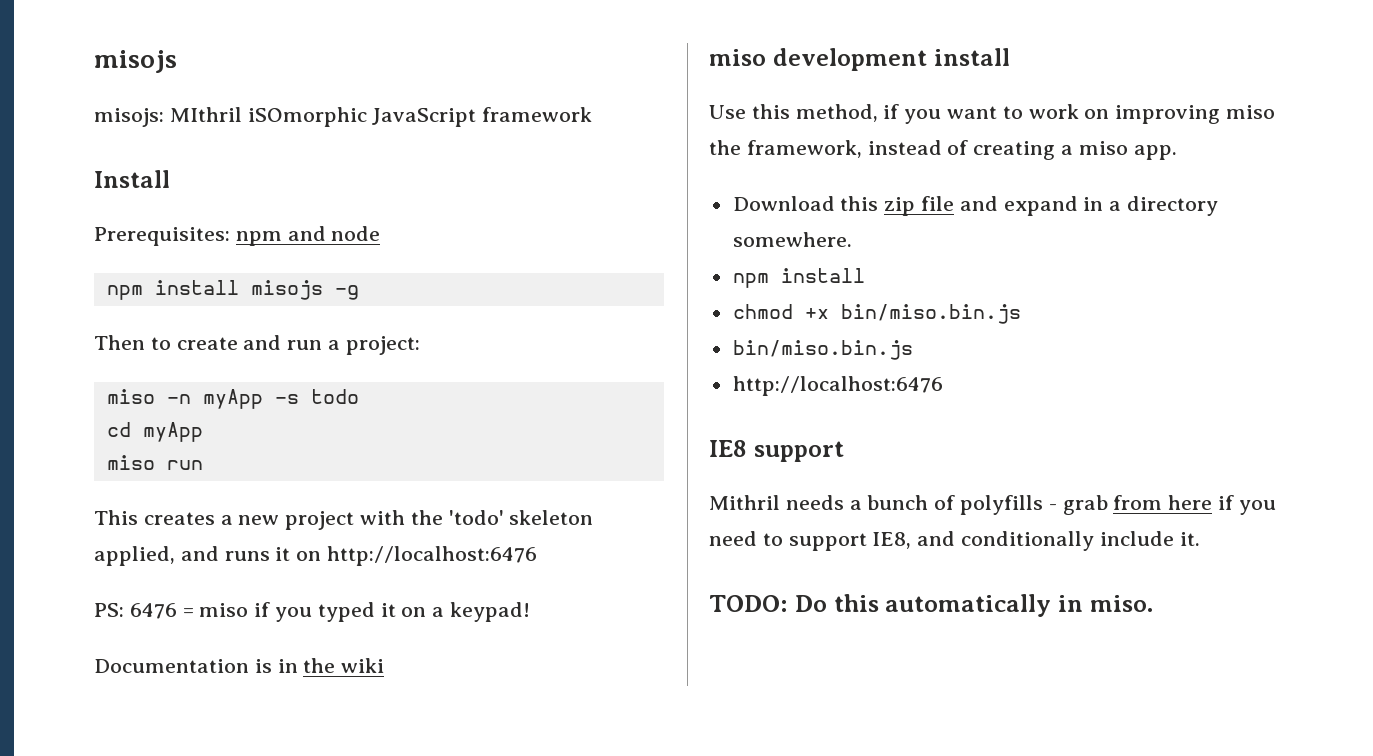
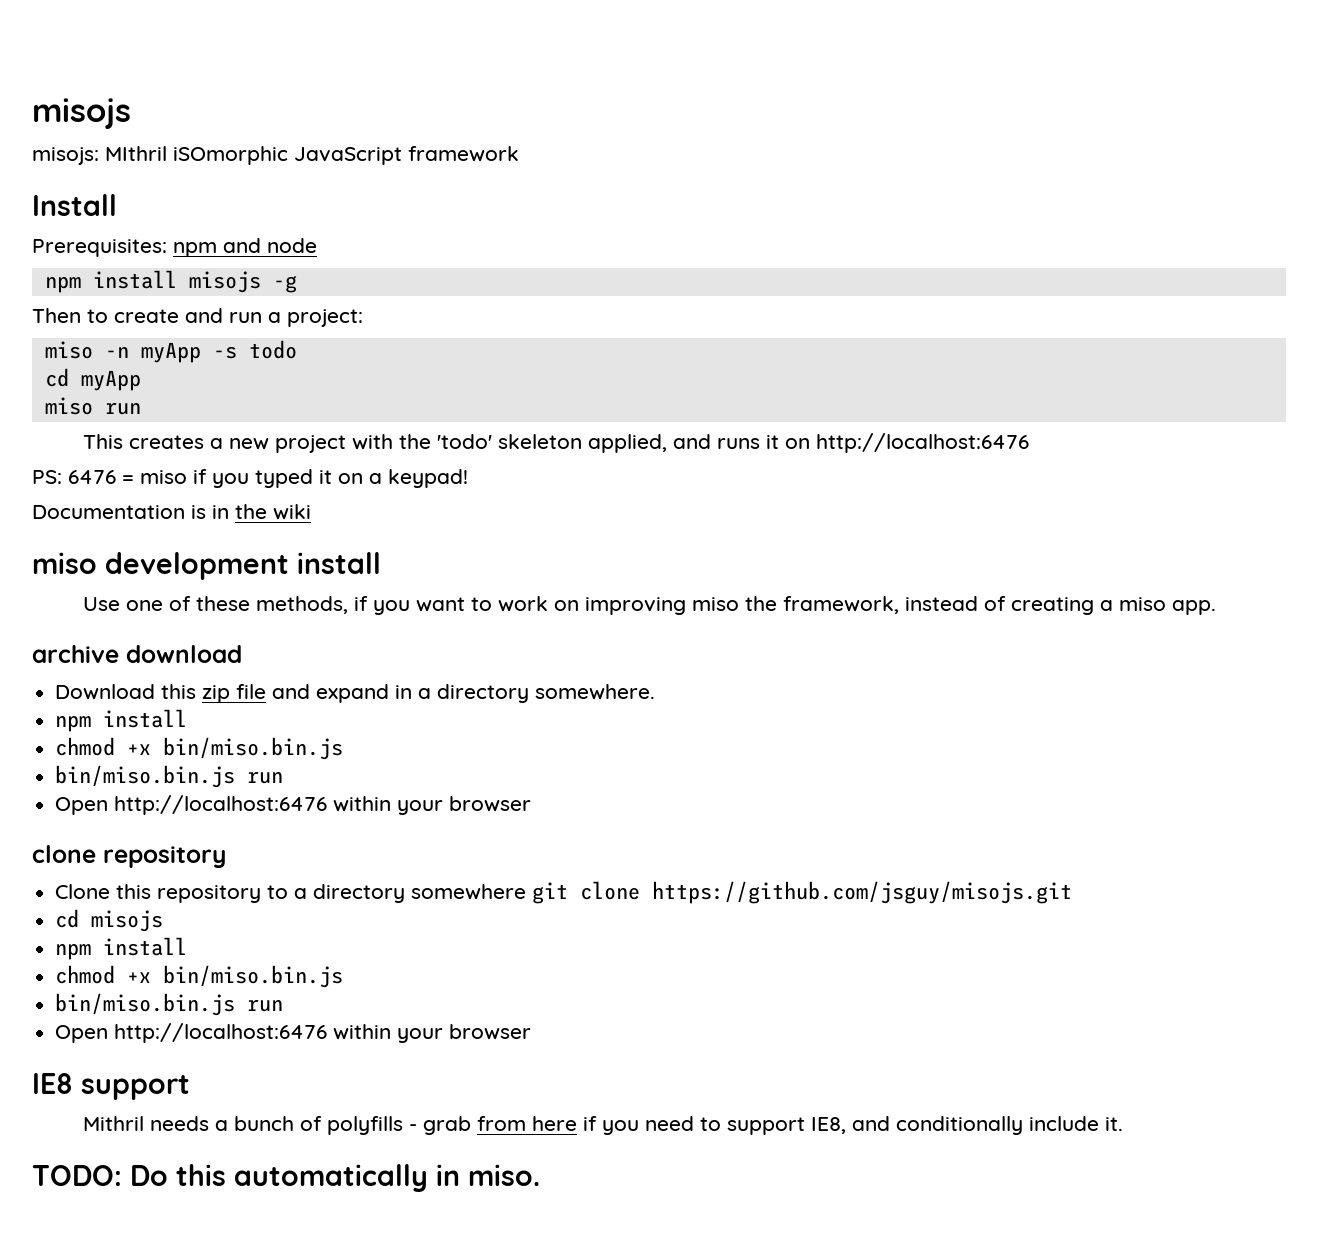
[751,104,878,122] this method, -> [126,596,349,614] one of these methods,
(1177, 152) none -> [32,645,242,663] // archive download
[732,376,943,396] // http://localhost:6476 -> [247,771,284,784] [55,795,532,815] [32,845,226,868] [55,881,1073,904] [55,909,164,932] [55,937,188,960] [55,965,344,988] [55,993,284,1016] [55,1023,532,1043] run // Open http://localhost:6476 within your browser // clone repository // Clone this repository to a directory somewhere git clone https://github.com/jsguy/misojs.git // cd misojs // npm install // chmod +x bin/miso.bin.js // bin/miso.bin.js run // Open http://localhost:6476 within your browser

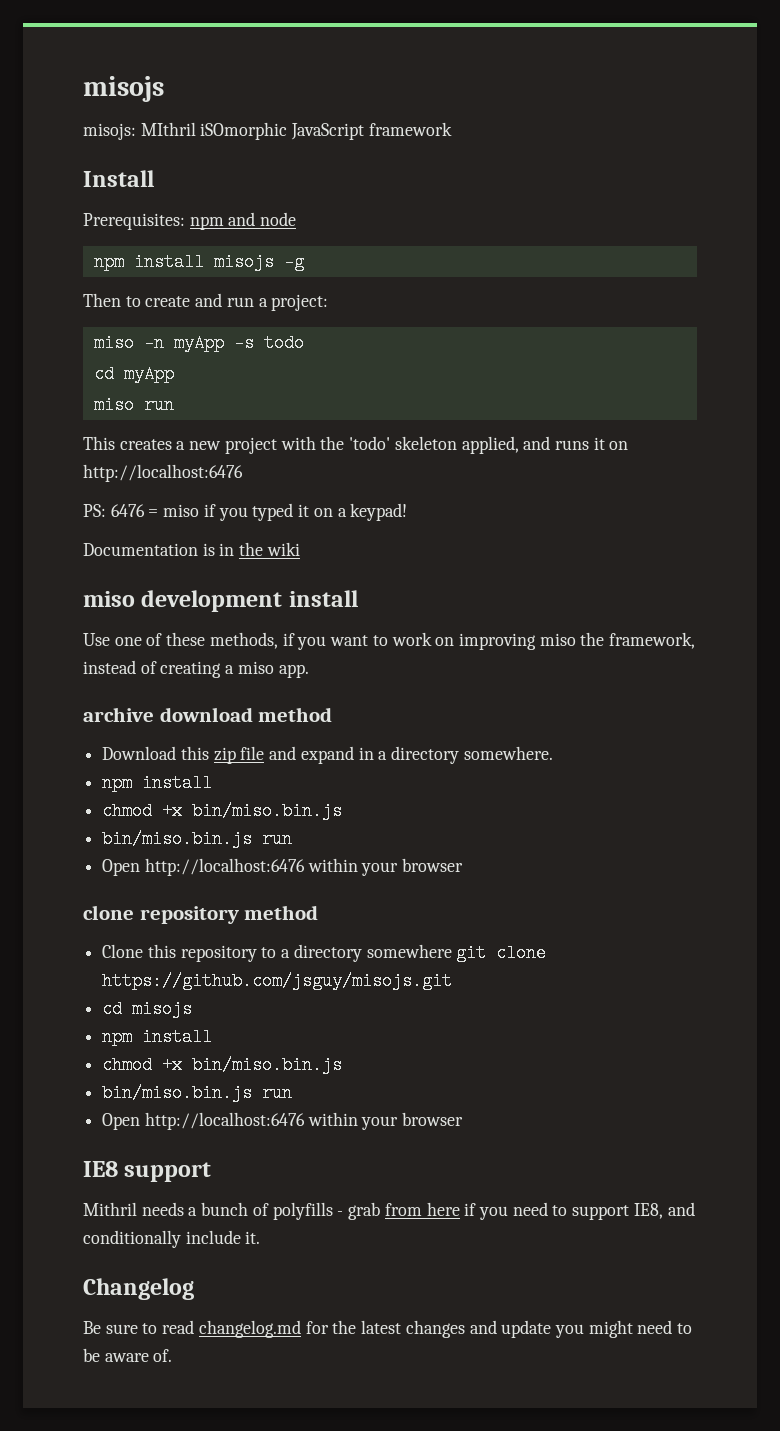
(242, 654) none -> [258,707,333,722] method
(226, 857) none -> [244,905,319,920] method
[32,1164,540,1192] TODO: Do this automatically in miso. -> [83,1278,194,1300] [83,1320,693,1338] [83,1348,173,1362] Changelog // Be sure to read changelog.md for the latest changes and update you might need to be aware of.

